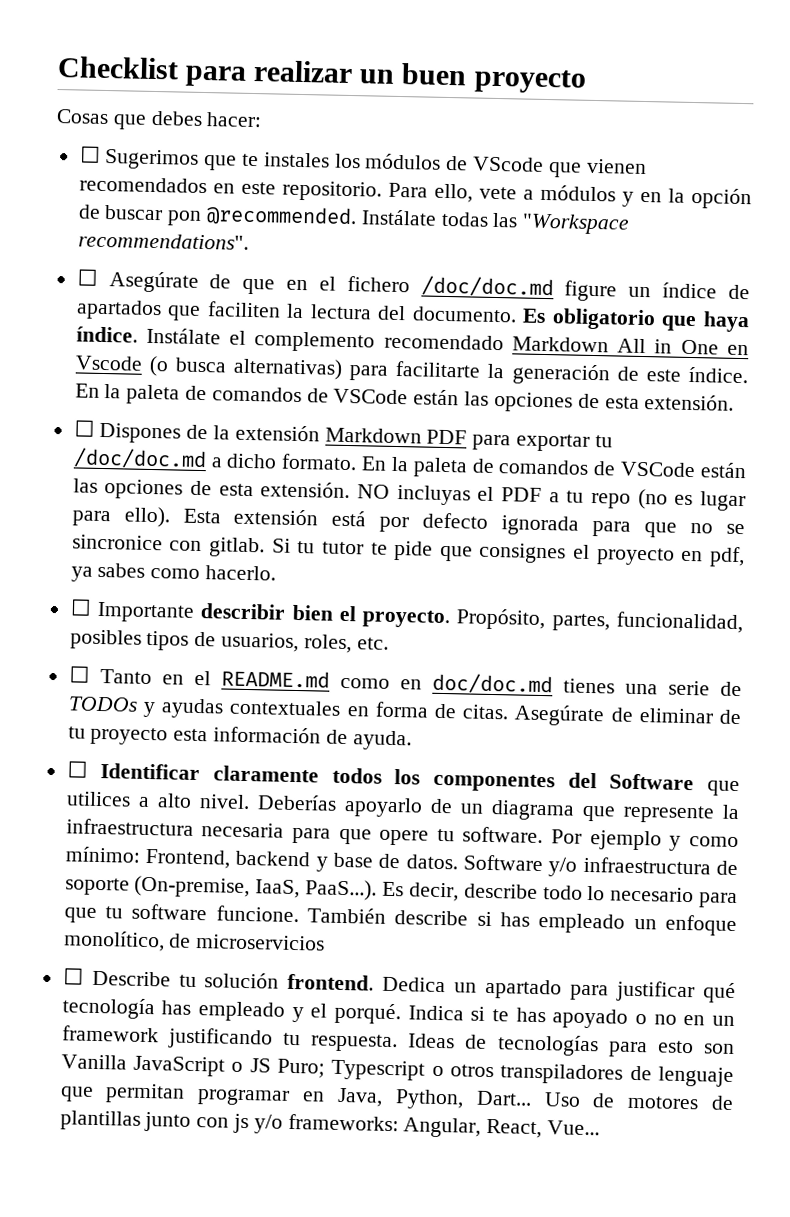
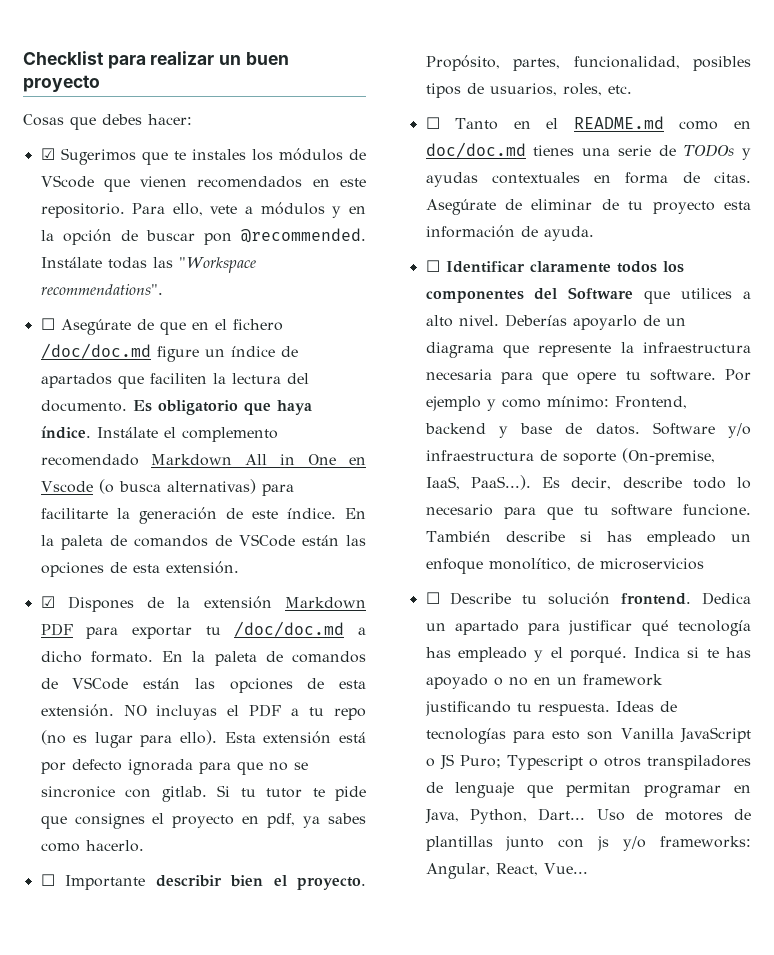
[79,145,101,163] ☐ -> [40,148,55,160] ☑
[73,419,95,437] ☐ -> [40,596,55,608] ☑

